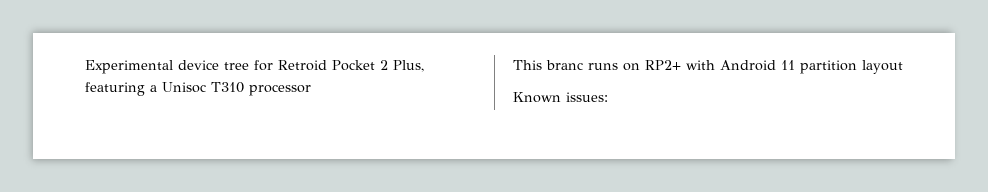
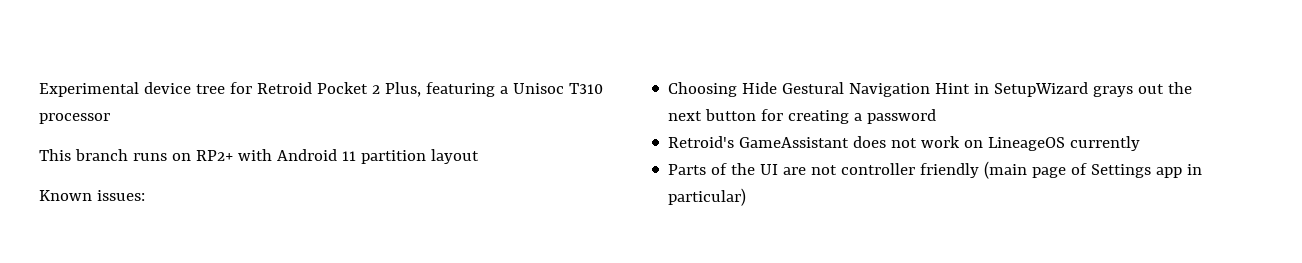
[546,60,583,70] branc -> [74,149,128,161] branch
(608, 97) none -> [668,82,1193,97] [668,109,937,124] [668,136,1141,151] [668,161,1203,179] [668,188,747,206] // Choosing Hide Gestural Navigation Hint in SetupWizard grays out the next button for creating a password // Retroid's GameAssistant does not work on LineageOS currently // Parts of the UI are not controller friendly (main page of Settings app in particular)

